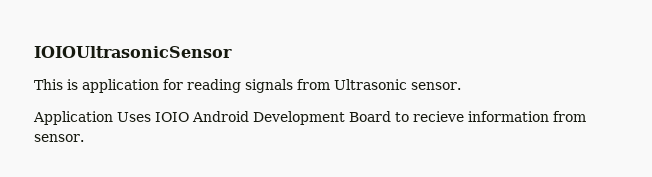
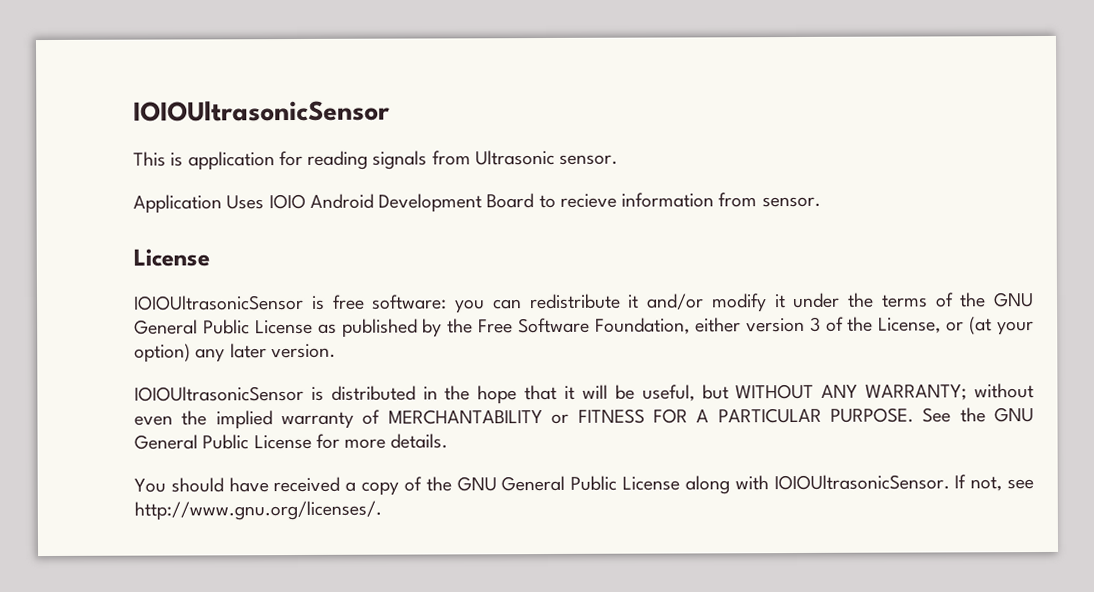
(84, 138) none -> [133,248,210,267] [133,292,1034,314] [134,316,1035,338] [134,343,336,363] [134,383,1034,405] [134,407,1035,430] [134,433,449,450] [134,474,1035,496] [134,500,382,521] // License // IOIOUltrasonicSensor is free software: you can redistribute it and/or modify it under the terms of the GNU General Public License as published by the Free Software Foundation, either version 3 of the License, or (at your option) any later version. // IOIOUltrasonicSensor is distributed in the hope that it will be useful, but WITHOUT ANY WARRANTY; without even the implied warranty of MERCHANTABILITY or FITNESS FOR A PARTICULAR PURPOSE. See the GNU General Public License for more details. // You should have received a copy of the GNU General Public License along with IOIOUltrasonicSensor. If not, see http://www.gnu.org/licenses/.

